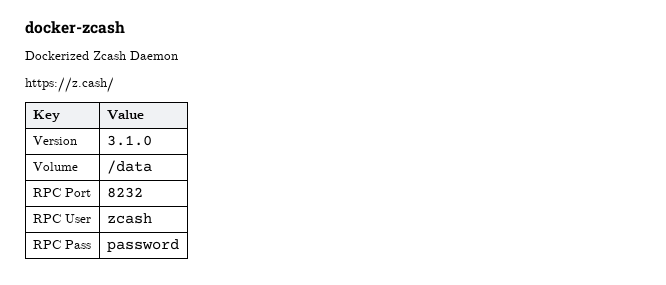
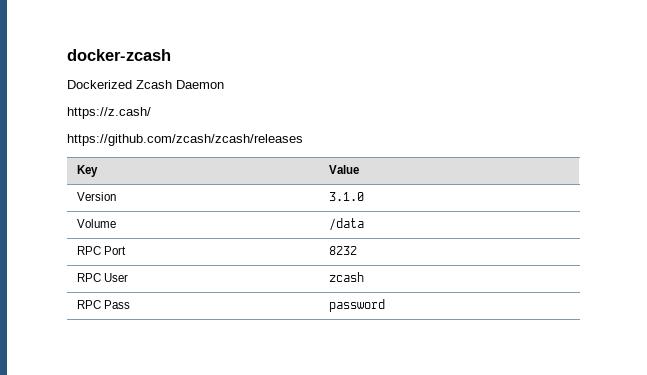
(114, 85) none -> [67,134,303,146] // https://github.com/zcash/zcash/releases

